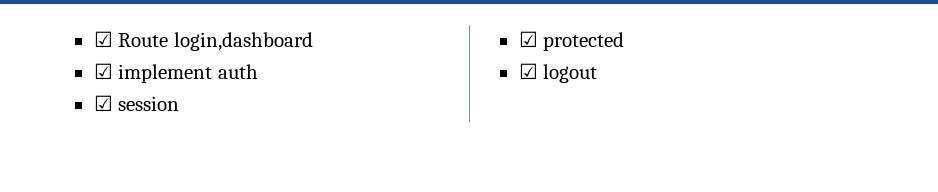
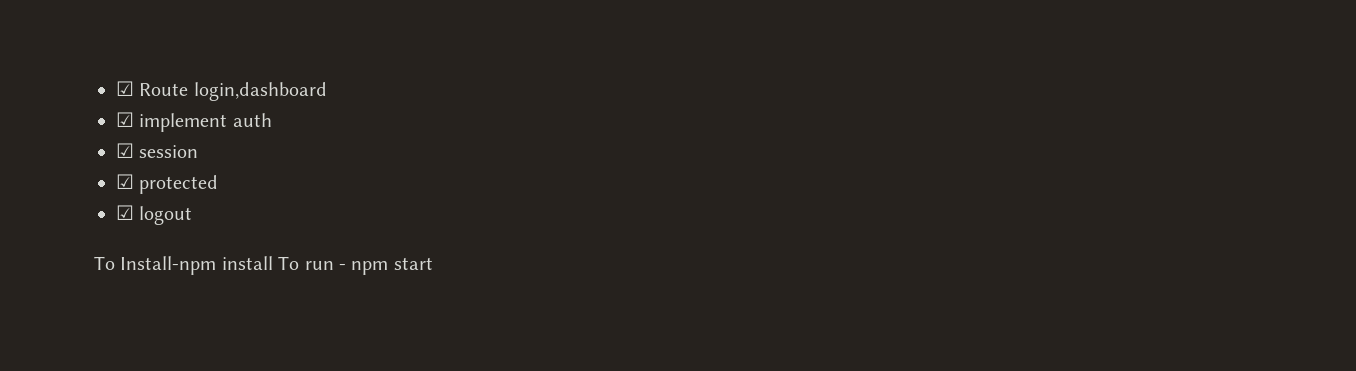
(598, 73) none -> [94,256,433,275] // To Install-npm install To run - npm start

